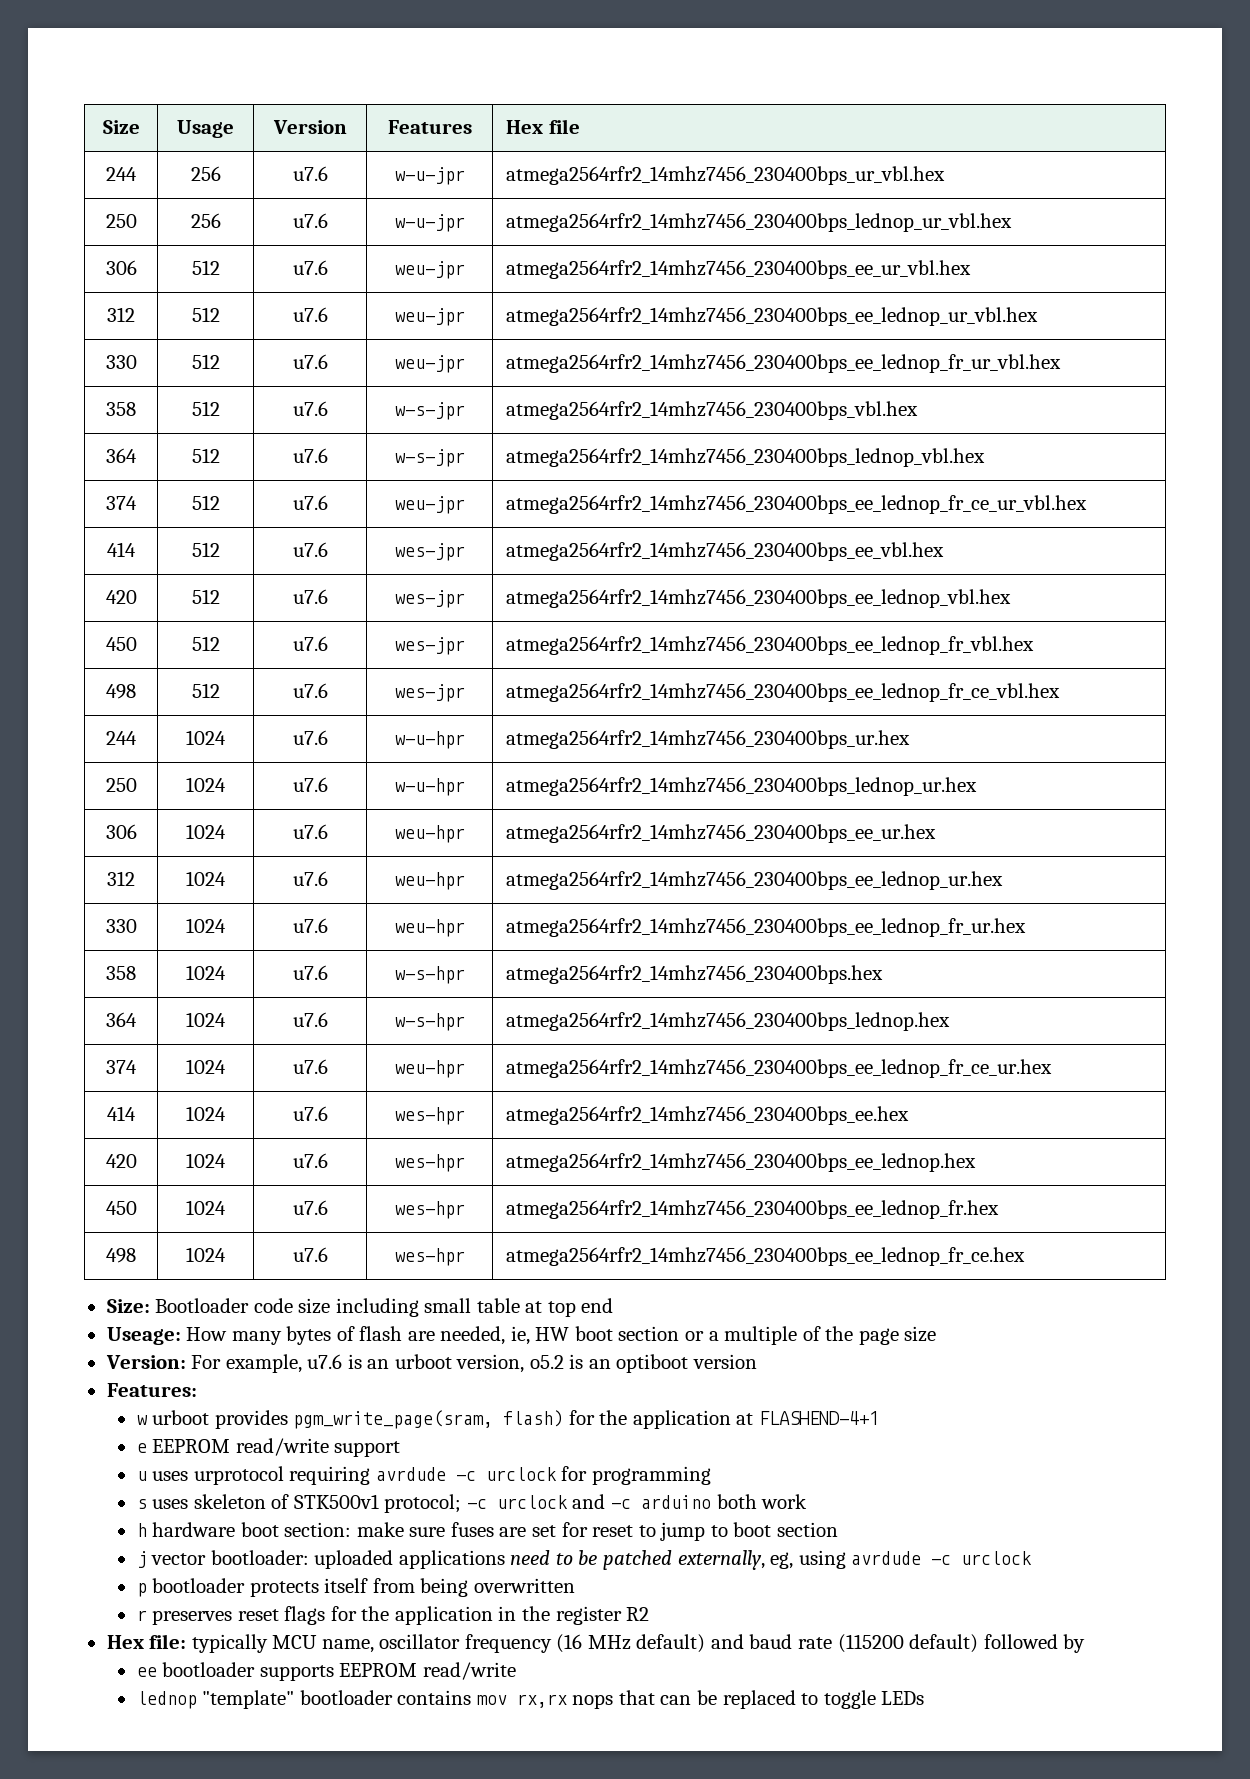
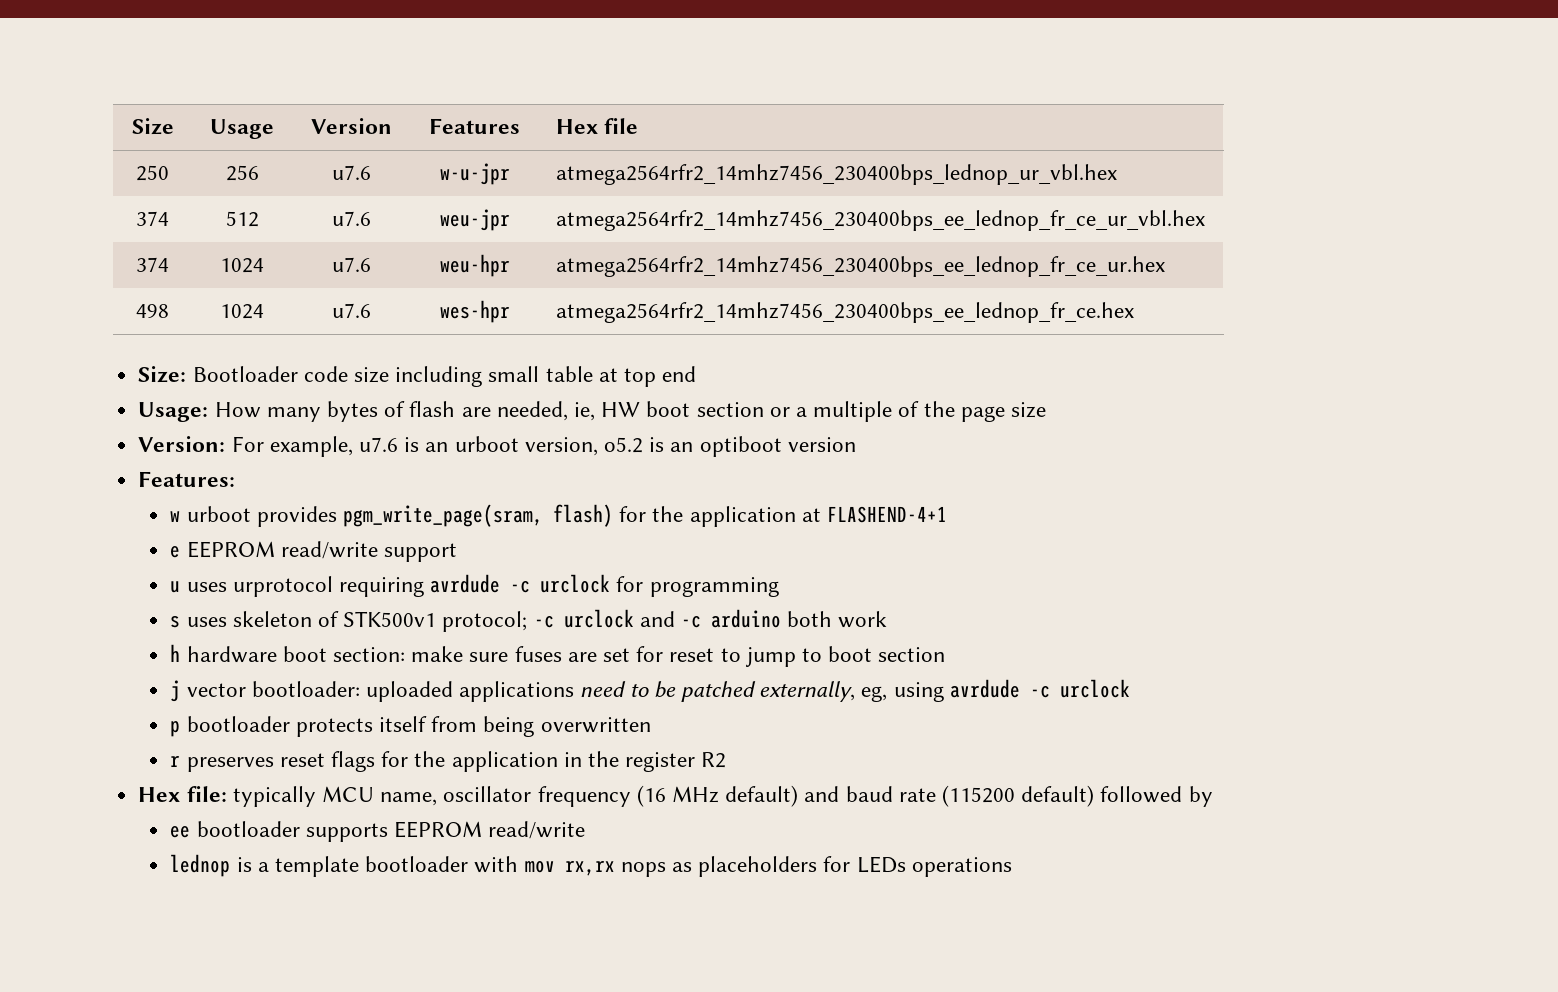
[106,167,137,181] [190,166,221,181] [292,166,328,181] [394,167,465,185] [506,166,946,185] // 244 | 256 | u7.6 | w-u-jpr | atmega2564rfr2_14mhz7456_230400bps_ur_vbl.hex -> (639, 126) none
[105,260,137,275] [191,260,220,275] [292,260,328,275] [394,261,465,279] [506,260,972,279] [107,307,135,322] [191,307,220,322] [292,307,328,322] [394,308,465,326] [506,307,1039,326] [105,355,137,369] [191,354,220,369] [292,354,328,369] [394,355,465,373] [506,354,1062,373] [106,402,136,416] [191,401,220,416] [292,401,328,416] [394,402,465,420] [506,401,919,420] [106,448,137,463] [191,448,220,463] [292,448,328,463] [394,449,465,467] [506,448,986,467] // 306 | 512 | u7.6 | weu-jpr | atmega2564rfr2_14mhz7456_230400bps_ee_ur_vbl.hex // 312 | 512 | u7.6 | weu-jpr | atmega2564rfr2_14mhz7456_230400bps_ee_lednop_ur_vbl.hex // 330 | 512 | u7.6 | weu-jpr | atmega2564rfr2_14mhz7456_230400bps_ee_lednop_fr_ur_vbl.hex // 358 | 512 | u7.6 | w-s-jpr | atmega2564rfr2_14mhz7456_230400bps_vbl.hex // 364 | 512 | u7.6 | w-s-jpr | atmega2564rfr2_14mhz7456_230400bps_lednop_vbl.hex -> (1117, 174) none
[107,542,136,557] [191,542,220,557] [292,542,328,557] [394,543,465,561] [506,542,945,561] [105,590,137,604] [191,589,220,604] [292,589,328,604] [394,590,465,608] [506,589,1012,608] [105,637,137,651] [191,636,220,651] [292,636,328,651] [394,637,465,655] [506,636,1035,655] [106,684,136,699] [191,683,220,698] [292,683,328,698] [394,684,465,702] [506,683,1061,702] [106,731,137,745] [186,730,226,745] [292,730,328,745] [394,731,465,749] [506,730,911,749] [105,778,137,792] [186,777,226,792] [292,777,328,792] [394,778,465,796] [506,777,978,796] [105,824,137,839] [186,824,226,839] [292,824,328,839] [394,825,465,843] [506,824,937,843] [107,871,135,886] [186,871,226,886] [292,871,328,886] [394,872,465,890] [506,871,1004,890] [105,919,137,933] [186,918,226,933] [292,918,328,933] [394,919,465,937] [506,918,1027,937] [106,966,136,980] [186,965,226,980] [292,965,328,980] [394,966,465,984] [506,965,884,984] [106,1012,137,1027] [186,1012,226,1027] [292,1012,328,1027] [394,1013,465,1031] [506,1012,951,1031] // 414 | 512 | u7.6 | wes-jpr | atmega2564rfr2_14mhz7456_230400bps_ee_vbl.hex // 420 | 512 | u7.6 | wes-jpr | atmega2564rfr2_14mhz7456_230400bps_ee_lednop_vbl.hex // 450 | 512 | u7.6 | wes-jpr | atmega2564rfr2_14mhz7456_230400bps_ee_lednop_fr_vbl.hex // 498 | 512 | u7.6 | wes-jpr | atmega2564rfr2_14mhz7456_230400bps_ee_lednop_fr_ce_vbl.hex // 244 | 1024 | u7.6 | w-u-hpr | atmega2564rfr2_14mhz7456_230400bps_ur.hex // 250 | 1024 | u7.6 | w-u-hpr | atmega2564rfr2_14mhz7456_230400bps_lednop_ur.hex // 306 | 1024 | u7.6 | weu-hpr | atmega2564rfr2_14mhz7456_230400bps_ee_ur.hex // 312 | 1024 | u7.6 | weu-hpr | atmega2564rfr2_14mhz7456_230400bps_ee_lednop_ur.hex // 330 | 1024 | u7.6 | weu-hpr | atmega2564rfr2_14mhz7456_230400bps_ee_lednop_fr_ur.hex // 358 | 1024 | u7.6 | w-s-hpr | atmega2564rfr2_14mhz7456_230400bps.hex // 364 | 1024 | u7.6 | w-s-hpr | atmega2564rfr2_14mhz7456_230400bps_lednop.hex -> (1205, 220) none
[107,1106,136,1121] [186,1106,226,1121] [292,1106,328,1121] [394,1107,465,1125] [506,1106,910,1125] [105,1154,137,1168] [186,1153,226,1168] [292,1153,328,1168] [394,1154,465,1172] [506,1153,977,1172] [105,1201,137,1215] [186,1200,226,1215] [292,1200,328,1215] [394,1201,465,1219] [506,1200,1000,1219] // 414 | 1024 | u7.6 | wes-hpr | atmega2564rfr2_14mhz7456_230400bps_ee.hex // 420 | 1024 | u7.6 | wes-hpr | atmega2564rfr2_14mhz7456_230400bps_ee_lednop.hex // 450 | 1024 | u7.6 | wes-hpr | atmega2564rfr2_14mhz7456_230400bps_ee_lednop_fr.hex -> (1165, 266) none
[106,1327,181,1345] Useage: -> [138,402,209,422] Usage:
[202,1690,925,1709] "template" bootloader contains mov rx,rx nops that can be replaced to toggle LEDs -> [236,856,1012,877] is a template bootloader with mov rx,rx nops as placeholders for LEDs operations

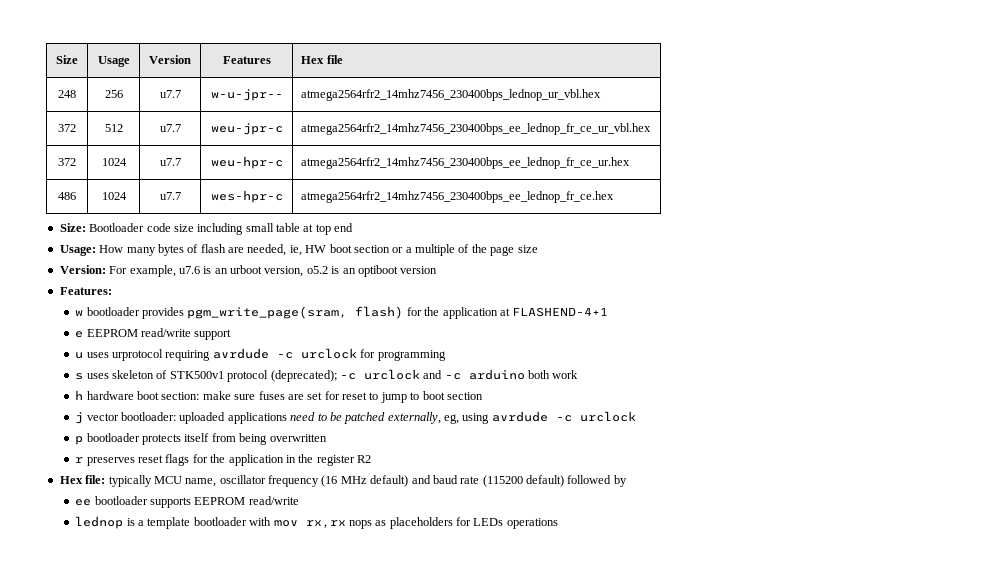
[136,165,169,181] 250 -> [58,90,76,98] 248
[332,165,371,180] [439,163,510,185] u7.6 | w-u-jpr -> [159,90,181,98] [210,89,283,101] u7.7 | w-u-jpr--
[136,211,169,226] 374 -> [58,124,76,132] 372
[332,211,371,226] [439,209,510,231] u7.6 | weu-jpr -> [159,124,181,132] [210,123,283,135] u7.7 | weu-jpr-c
[136,257,169,272] [220,258,264,273] [332,257,371,272] [439,254,510,277] 374 | 1024 | u7.6 | weu-hpr -> [58,158,76,166] [101,158,127,166] [159,158,181,166] [210,156,283,169] 372 | 1024 | u7.7 | weu-hpr-c
[136,304,169,318] [220,304,264,319] [332,303,371,318] [439,300,510,323] 498 | 1024 | u7.6 | wes-hpr -> [58,192,76,200] [101,192,127,200] [159,192,181,200] [210,190,283,203] 486 | 1024 | u7.7 | wes-hpr-c
[186,506,251,522] urboot -> [86,307,140,316] bootloader
[442,611,528,632] protocol; -> [227,370,337,382] protocol (deprecated);

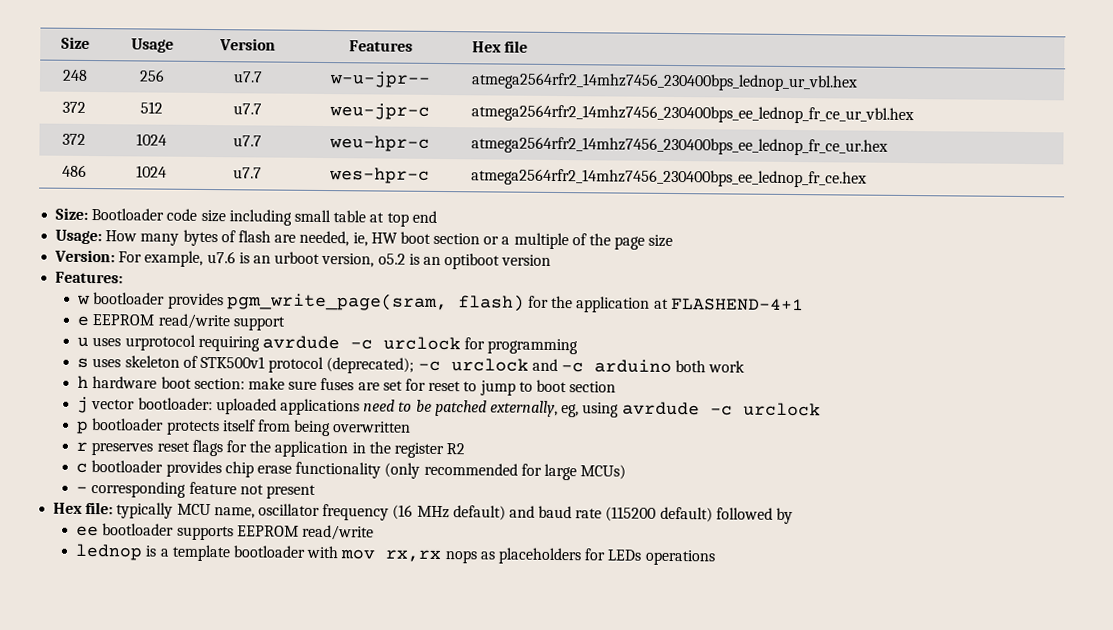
(372, 459) none -> [76,460,627,481] [76,481,317,499] // c bootloader provides chip erase functionality (only recommended for large MCUs) // - corresponding feature not present

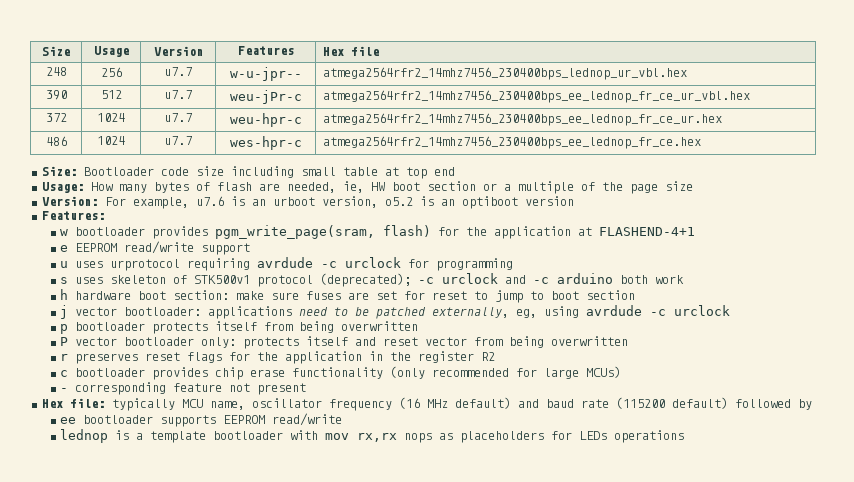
[62,101,86,113] 372 -> [45,90,67,100] 390
[328,103,430,120] weu-jpr-c -> [229,90,302,104] weu-jPr-c
[215,398,277,415] uploaded -> (201, 311) none
(412, 427) none -> [59,336,628,349] // P vector bootloader only: protects itself and reset vector from being overwritten

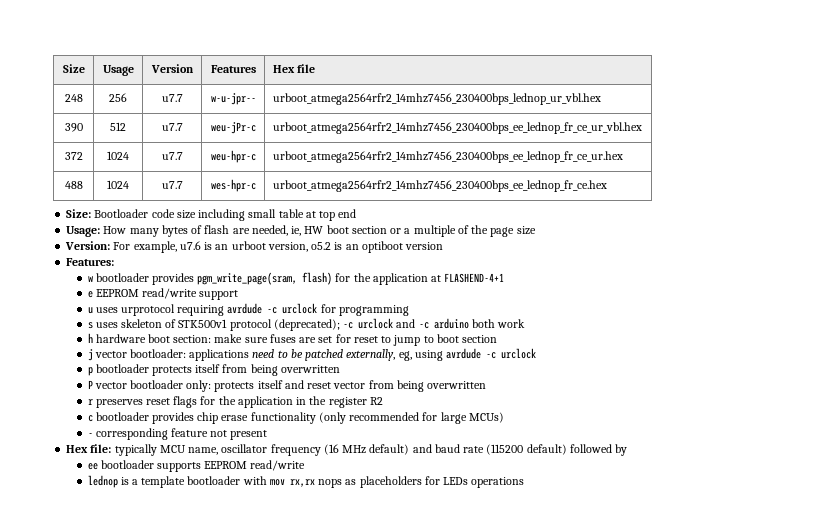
[323,67,688,80] atmega2564rfr2_14mhz7456_230400bps_lednop_ur_vbl.hex -> [272,93,601,105] urboot_atmega2564rfr2_14mhz7456_230400bps_lednop_ur_vbl.hex
[323,90,751,103] atmega2564rfr2_14mhz7456_230400bps_ee_lednop_fr_ce_ur_vbl.hex -> [272,122,642,134] urboot_atmega2564rfr2_14mhz7456_230400bps_ee_lednop_fr_ce_ur_vbl.hex
[323,113,723,126] [45,136,67,146] atmega2564rfr2_14mhz7456_230400bps_ee_lednop_fr_ce_ur.hex // 486 -> [272,151,623,163] [64,181,83,189] urboot_atmega2564rfr2_14mhz7456_230400bps_ee_lednop_fr_ce_ur.hex // 488
[323,136,702,149] atmega2564rfr2_14mhz7456_230400bps_ee_lednop_fr_ce.hex -> [272,180,607,192] urboot_atmega2564rfr2_14mhz7456_230400bps_ee_lednop_fr_ce.hex

